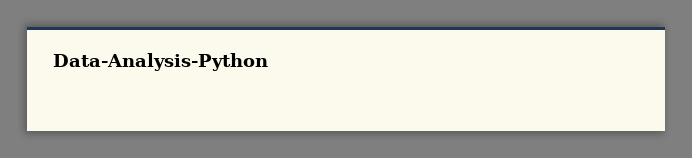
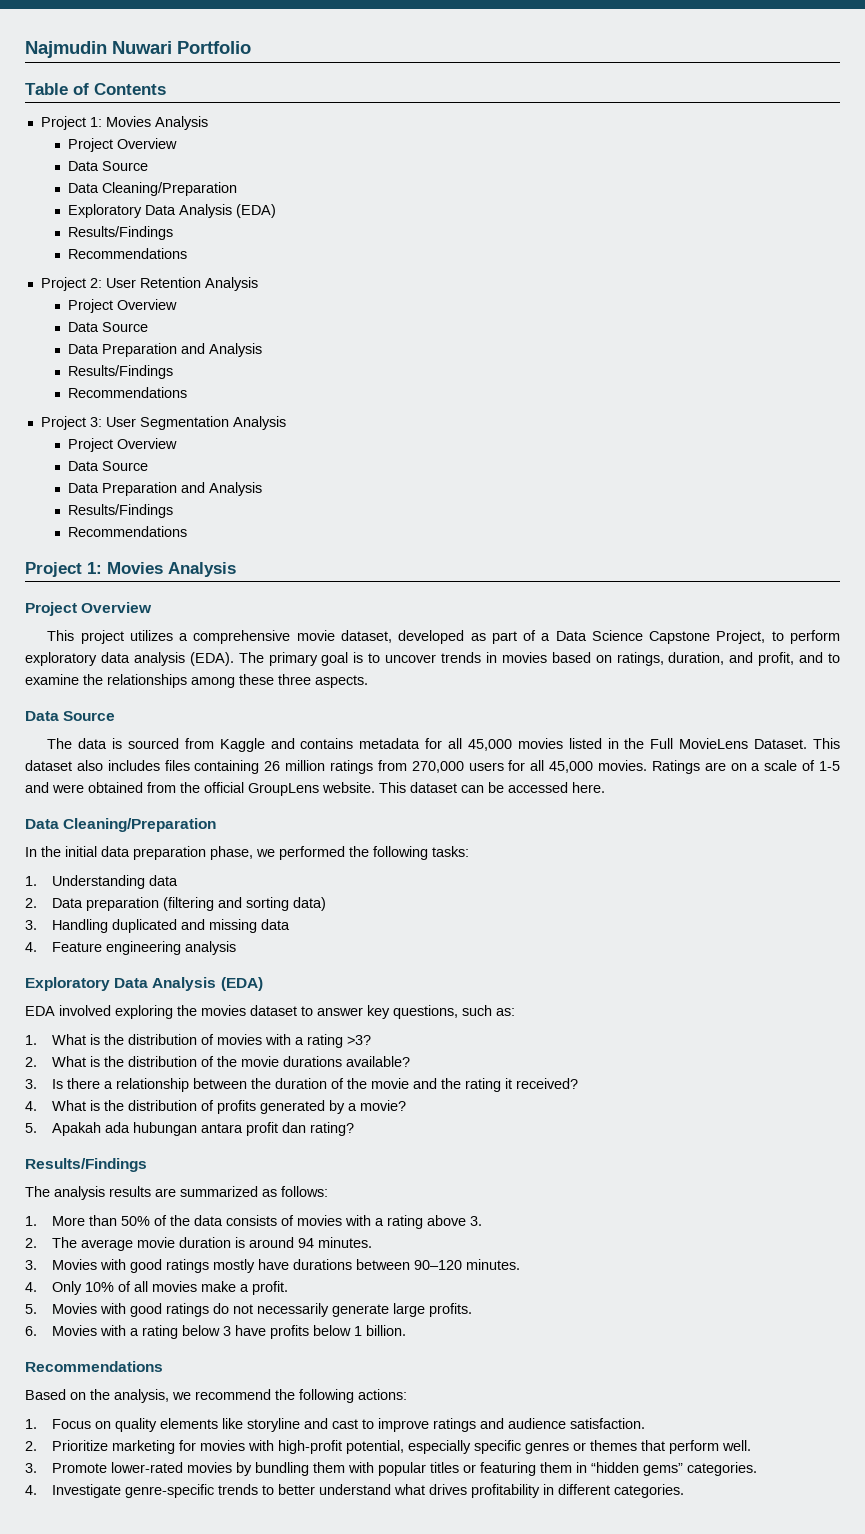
[53,53,268,71] Data-Analysis-Python -> [25,41,251,58] [25,83,166,95] [40,116,208,130] [68,138,178,152] [68,161,149,171] [68,182,238,196] [68,204,277,218] [68,226,174,240] [68,248,188,259] [40,277,258,291] [68,299,178,313] [68,322,149,332] [68,343,263,357] [68,365,174,379] [68,387,188,398] [40,416,286,430] [68,438,178,452] [68,461,149,471] [68,482,263,496] [68,504,174,518] [68,526,188,537] [25,562,236,577] [25,602,153,616] [47,630,840,644] [25,652,840,666] [25,674,368,688] [25,711,116,721] [47,738,840,752] [25,760,841,774] [25,782,605,796] [25,818,217,832] [25,846,469,860] [25,875,179,889] [25,897,327,911] [25,919,291,933] [25,941,237,955] [25,977,263,991] [25,1005,515,1019] [25,1034,372,1048] [25,1056,411,1067] [25,1078,579,1092] [25,1100,407,1114] [25,1122,355,1136] [25,1158,147,1172] [25,1186,328,1200] [25,1215,483,1229] [25,1237,373,1251] [25,1259,521,1273] [25,1281,289,1295] [25,1303,473,1317] [25,1325,407,1339] [25,1361,163,1372] [25,1389,407,1403] [25,1418,646,1432] [25,1440,752,1454] [25,1462,758,1476] [25,1484,685,1498] Najmudin Nuwari Portfolio // Table of Contents // Project 1: Movies Analysis // Project Overview // Data Source // Data Cleaning/Preparation // Exploratory Data Analysis (EDA) // Results/Findings // Recommendations // Project 2: User Retention Analysis // Project Overview // Data Source // Data Preparation and Analysis // Results/Findings // Recommendations // Project 3: User Segmentation Analysis // Project Overview // Data Source // Data Preparation and Analysis // Results/Findings // Recommendations // Project 1: Movies Analysis // Project Overview // This project utilizes a comprehensive movie dataset, developed as part of a Data Science Capstone Project, to perform exploratory data analysis (EDA). The primary goal is to uncover trends in movies based on ratings, duration, and profit, and to examine the relationships among these three aspects. // Data Source // The data is sourced from Kaggle and contains metadata for all 45,000 movies listed in the Full MovieLens Dataset. This dataset also includes files containing 26 million ratings from 270,000 users for all 45,000 movies. Ratings are on a scale of 1-5 and were obtained from the official GroupLens website. This dataset can be accessed here. // Data Cleaning/Preparation // In the initial data preparation phase, we performed the following tasks: // 1. Understanding data // 2. Data preparation (filtering and sorting data) // 3. Handling duplicated and missing data // 4. Feature engineering analysis // Exploratory Data Analysis (EDA) // EDA involved exploring the movies dataset to answer key questions, such as: // 1. What is the distribution of movies with a rating >3? // 2. What is the distribution of the movie durations available? // 3. Is there a relationship between the duration of the movie and the rating it received? // 4. What is the distribution of profits generated by a movie? // 5. Apakah ada hubungan antara profit dan rating? // Results/Findings // The analysis results are summarized as follows: // 1. More than 50% of the data consists of movies with a rating above 3. // 2. The average movie duration is around 94 minutes. // 3. Movies with good ratings mostly have durations between 90–120 minutes. // 4. Only 10% of all movies make a profit. // 5. Movies with good ratings do not necessarily generate large profits. // 6. Movies with a rating below 3 have profits below 1 billion. // Recommendations // Based on the analysis, we recommend the following actions: // 1. Focus on quality elements like storyline and cast to improve ratings and audience satisfaction. // 2. Prioritize marketing for movies with high-profit potential, especially specific genres or themes that perform well. // 3. Promote lower-rated movies by bundling them with popular titles or featuring them in “hidden gems” categories. // 4. Investigate genre-specific trends to better understand what drives profitability in different categories.

